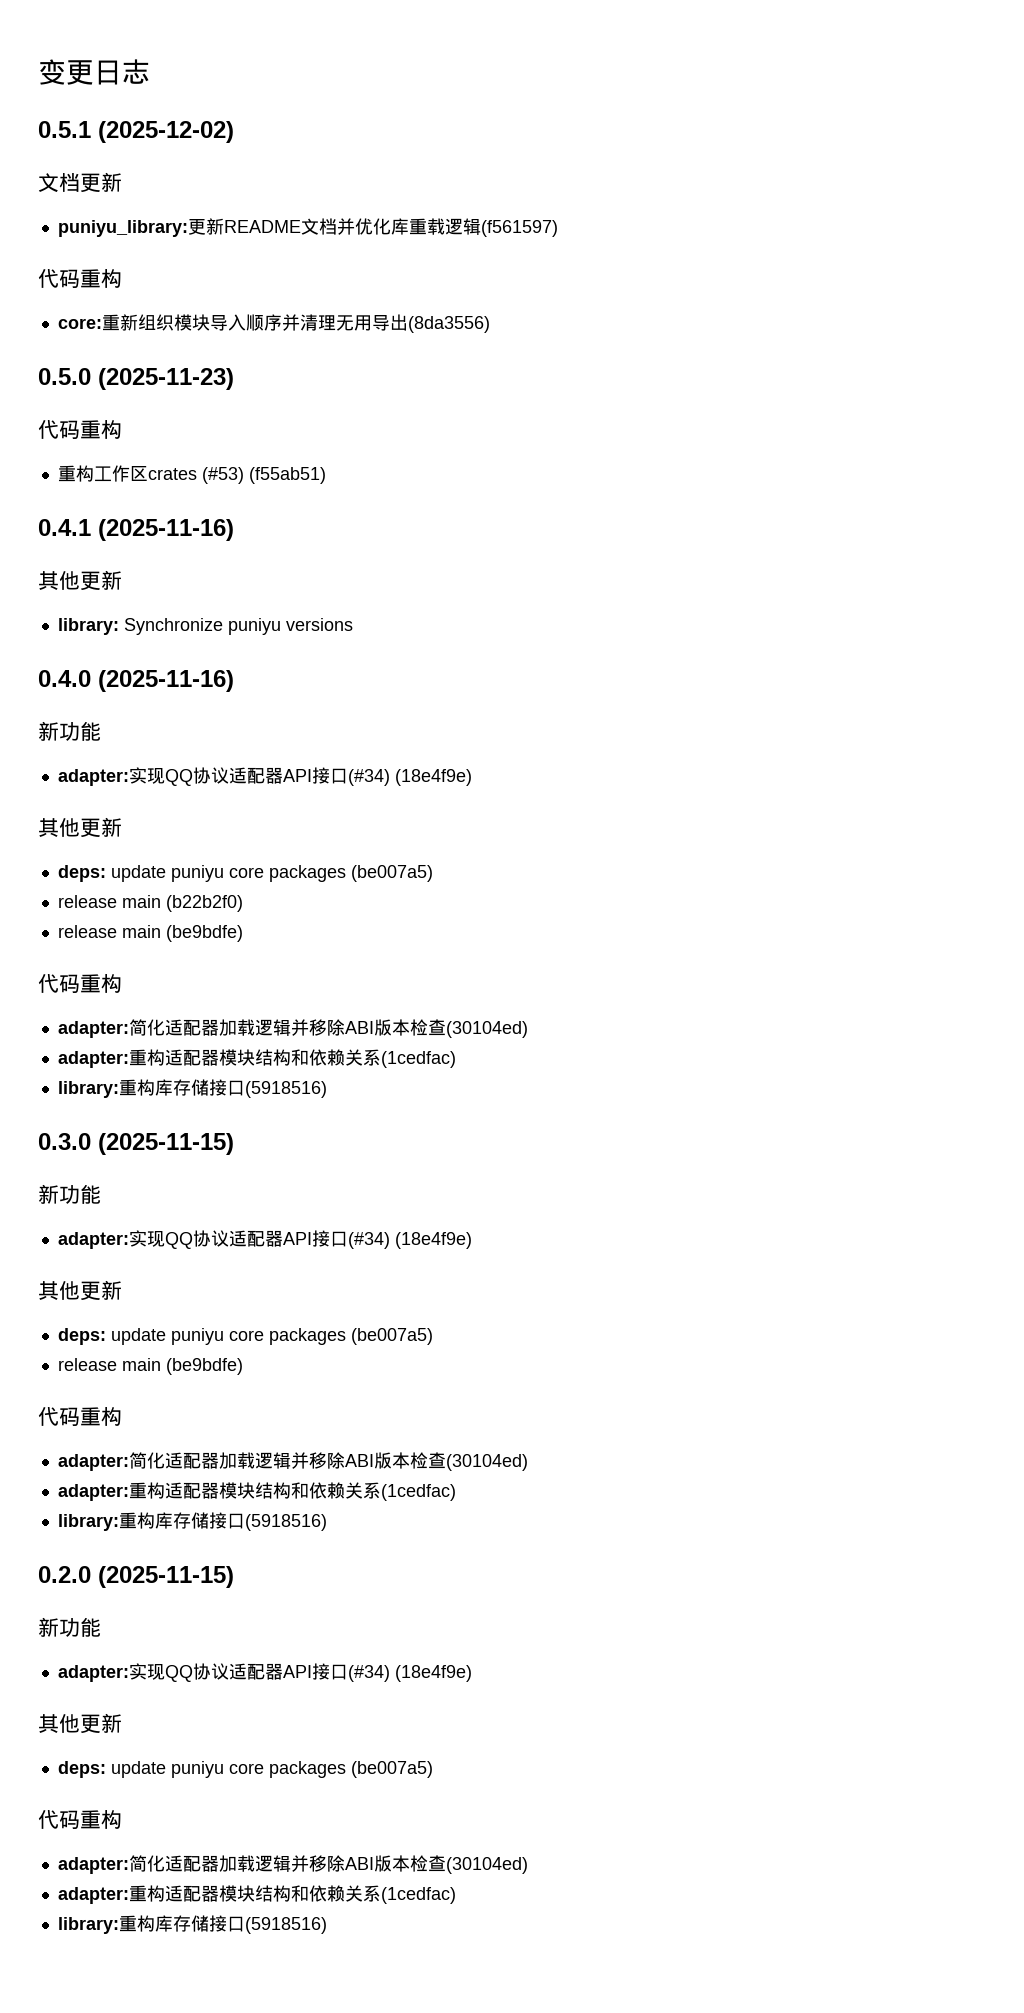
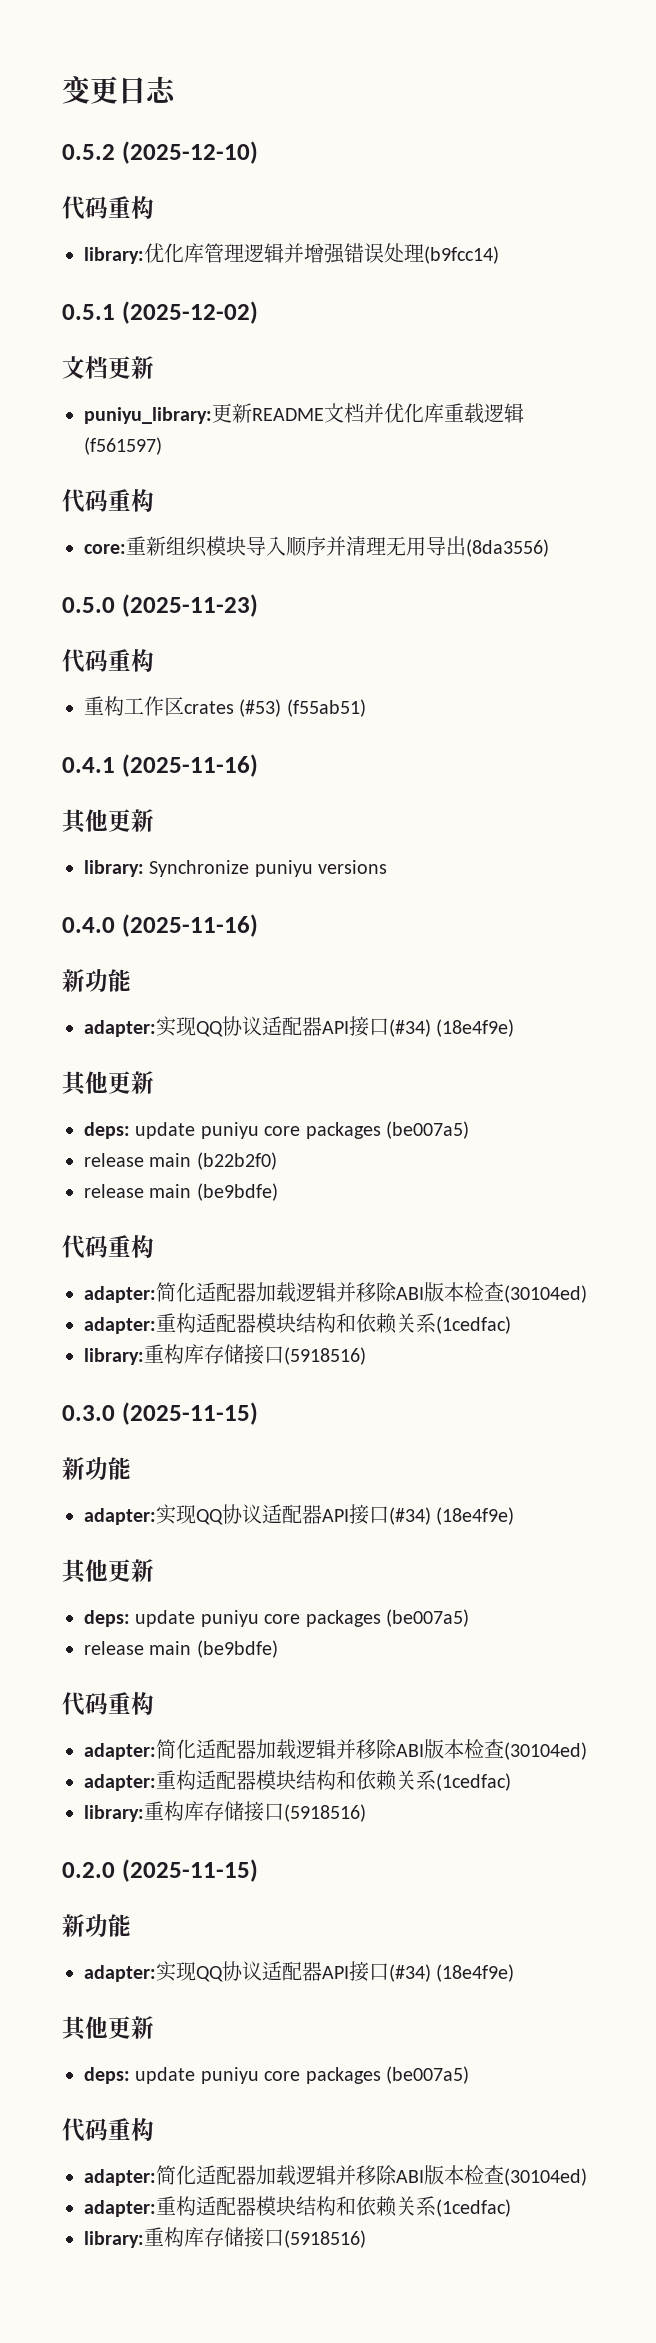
(150, 71) none -> [62,141,258,164] [62,196,154,220] [84,243,499,264] // 0.5.2 (2025-12-10) // 代码重构 // library:优化库管理逻辑并增强错误处理(b9fcc14)

